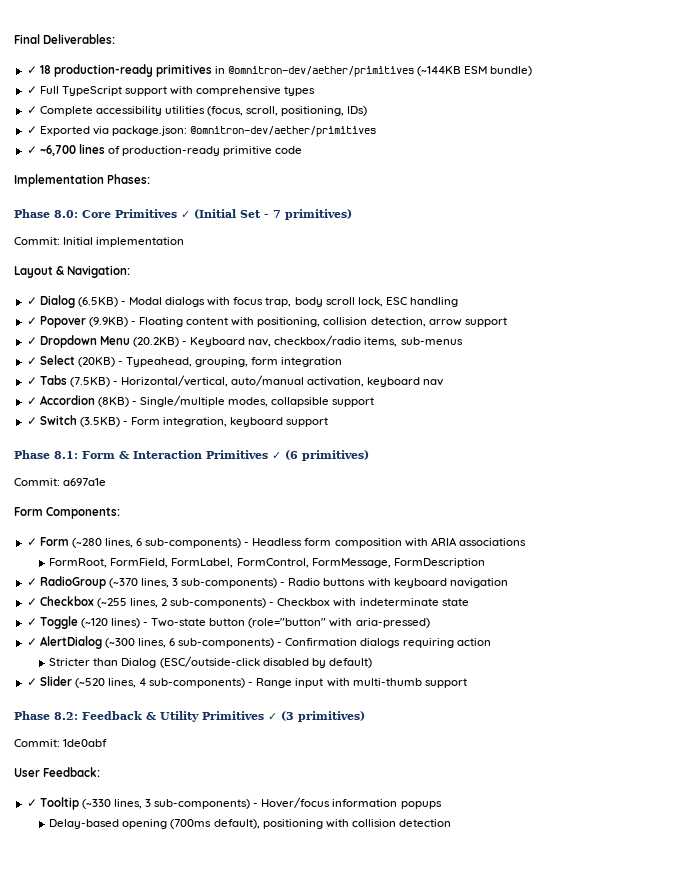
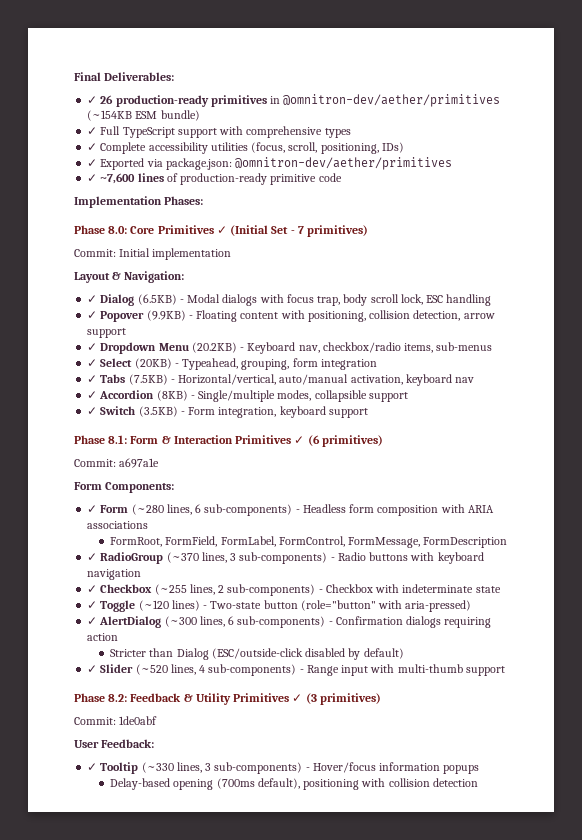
[39,65,51,74] 18 -> [100,95,114,104] 26
[417,66,462,76] (~144KB -> [87,110,133,121] (~154KB
[39,145,76,156] ~6,700 -> [100,173,136,184] ~7,600

